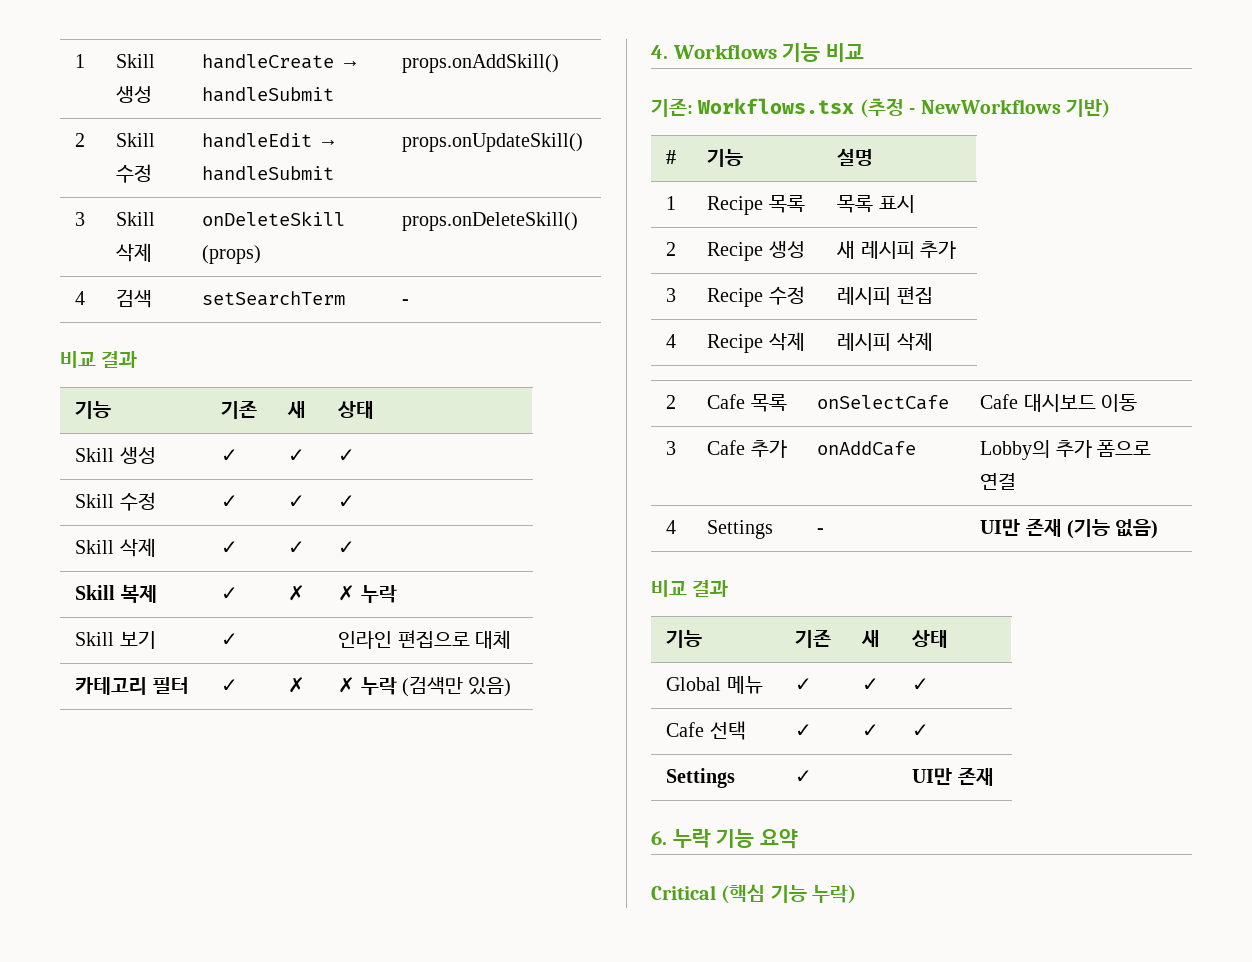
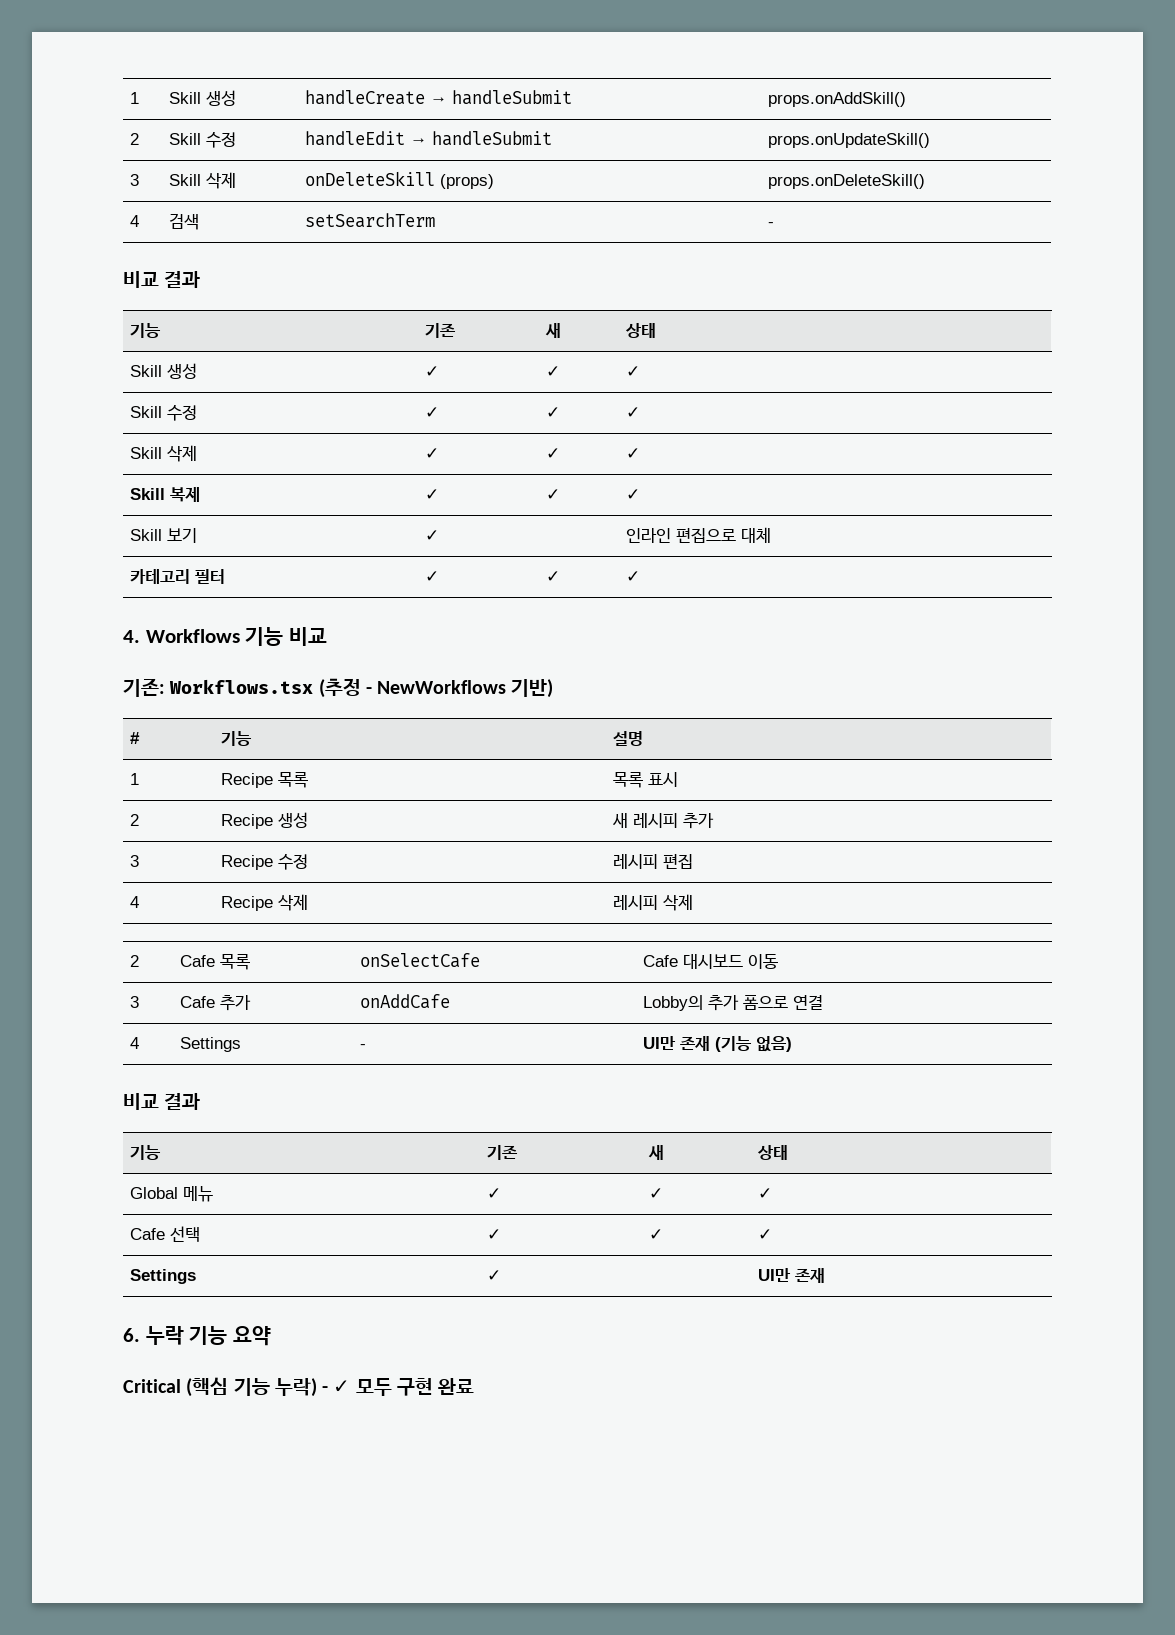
[288,585,306,601] [338,585,397,603] ✗ | ✗ 누락 -> [546,489,561,500] [626,489,641,500] ✓ | ✓
[288,677,306,693] [338,676,512,697] ✗ | ✗ 누락 (검색만 있음) -> [546,571,561,582] [626,571,641,582] ✓ | ✓
(857, 894) none -> [322,1378,475,1396] - ✓ 모두 구현 완료

